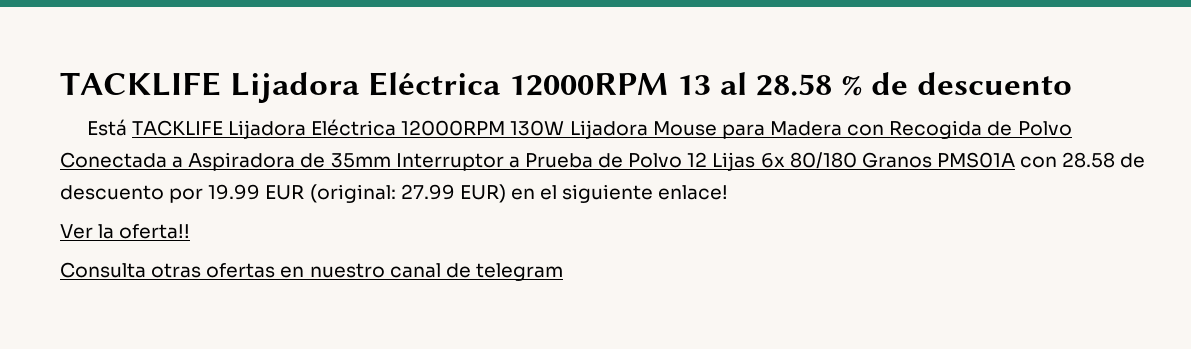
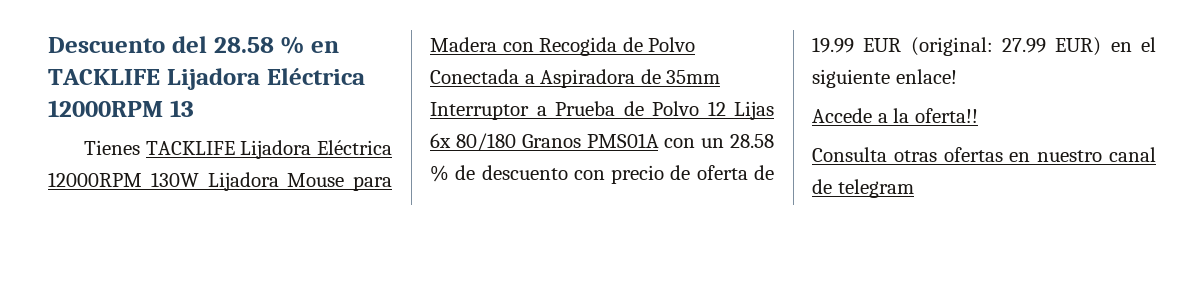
(60, 84) none -> [48,36,339,54] Descuento del 28.58 % en
[720,72,1073,96] [86,119,127,136] al 28.58 % de descuento // Está -> [84,140,141,155] // Tienes
[1062,152,1146,168] [60,185,204,203] 28.58 de descuento por -> [701,134,774,148] [430,165,774,184] un 28.58 % de descuento con precio de oferta de
[60,224,93,239] Ver -> [812,108,888,123] Accede a

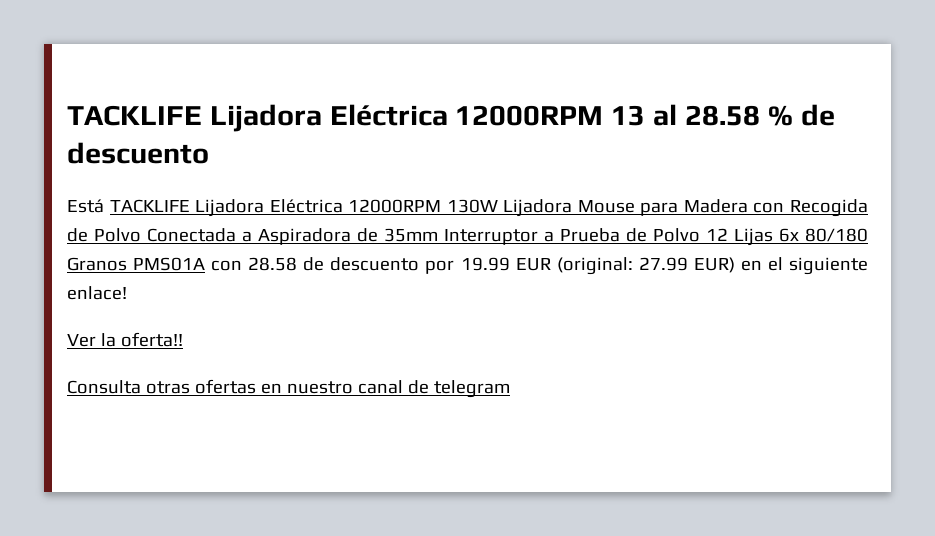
[48,36,339,54] Descuento del 28.58 % en -> (67, 115) none
[84,140,141,155] // Tienes -> [653,104,835,126] [67,142,209,164] [67,199,104,213] al 28.58 % de descuento // Está
[701,134,774,148] [430,165,774,184] un 28.58 % de descuento con precio de oferta de -> [248,257,455,274] 28.58 de descuento por
[812,108,888,123] Accede a -> [67,334,96,347] Ver

